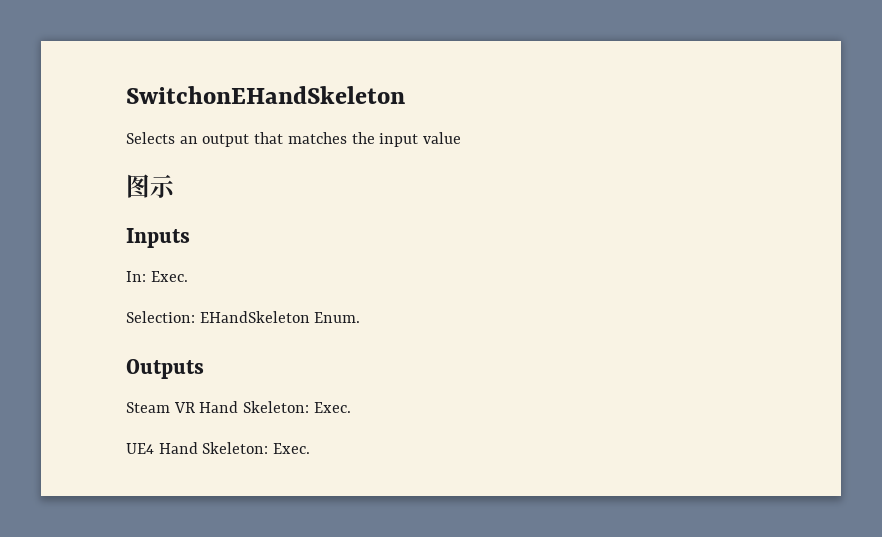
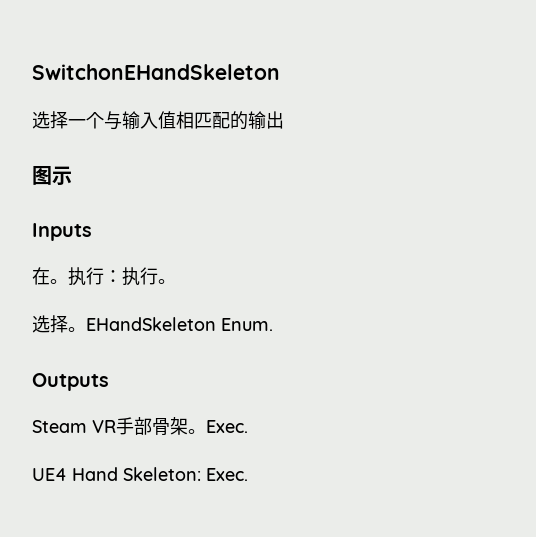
[126,132,462,147] [126,174,175,198] [126,228,190,248] [126,271,188,282] [126,311,195,323] Selects an output that matches the input value // 图示 // Inputs // In: Exec. // Selection: -> [32,111,284,130] [32,166,72,185] [32,223,92,241] [32,267,176,286] [32,315,86,333] 选择一个与输入值相匹配的输出 // 图示 // Inputs // 在。执行：执行。 // 选择。
[199,401,310,413] Hand Skeleton: -> [116,417,206,435] 手部骨架。

